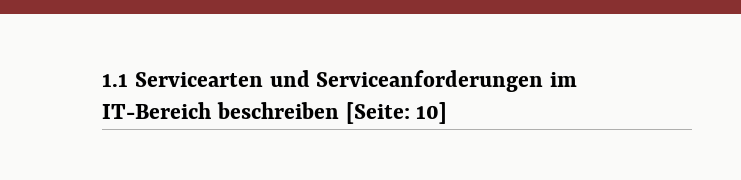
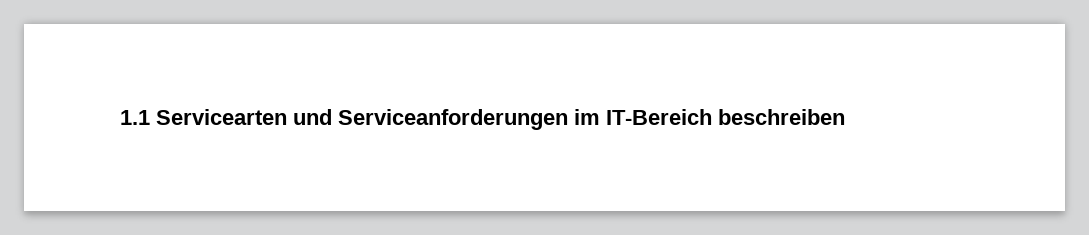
[345,102,448,124] [Seite: 10] -> (845, 117) none

